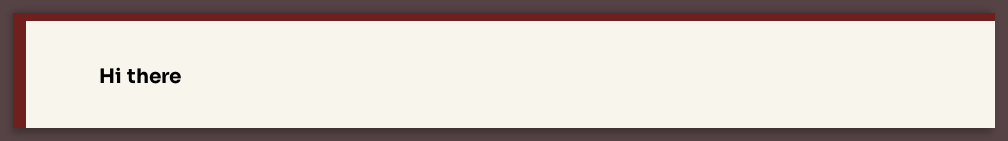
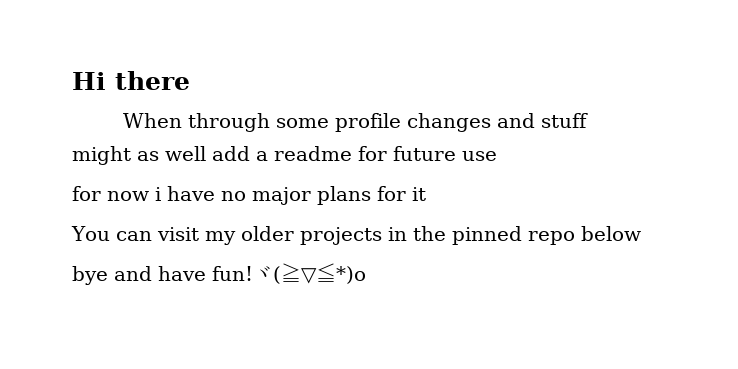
(182, 76) none -> [122,113,588,132] [72,146,497,165] [72,186,426,205] [71,226,641,245] [72,263,366,285] // When through some profile changes and stuff might as well add a readme for future use // for now i have no major plans for it // You can visit my older projects in the pinned repo below // bye and have fun!ヾ(≧▽≦*)o

